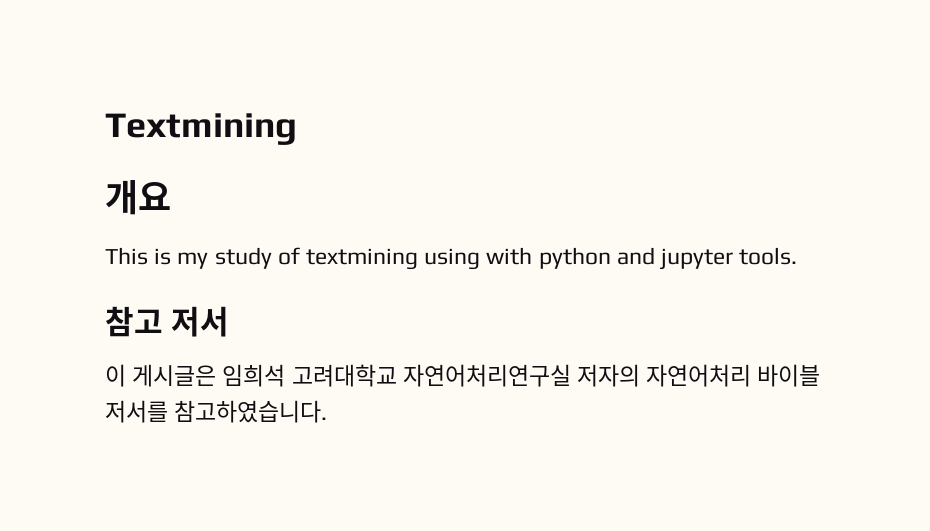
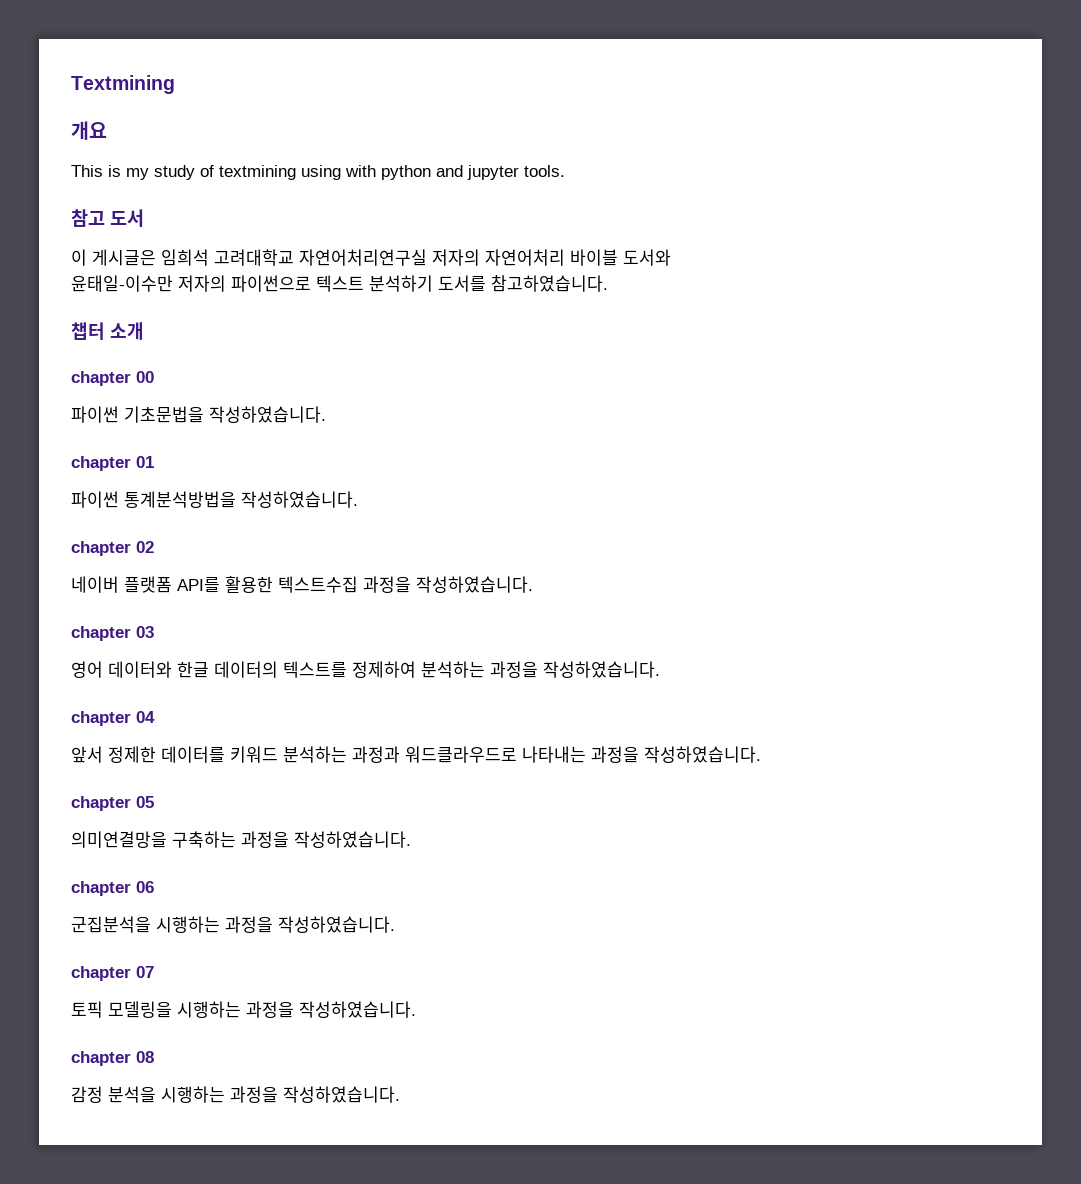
[171,306,230,337] 저서 -> [110,209,144,227] 도서
[105,400,328,423] 저서를 참고하였습니다. -> [623,249,671,266] [71,275,608,292] [71,322,144,340] [71,371,154,386] [71,406,326,423] [71,456,154,471] [71,491,358,508] [71,541,154,556] [71,576,533,593] [71,626,154,641] [71,661,660,678] [71,711,155,726] [71,746,761,763] [71,796,154,811] [71,831,411,848] [71,881,154,896] [71,916,395,933] [71,966,154,981] [71,1001,416,1018] [71,1051,154,1066] [71,1086,400,1103] 도서와 // 윤태일-이수만 저자의 파이썬으로 텍스트 분석하기 도서를 참고하였습니다. // 챕터 소개 // chapter 00 // 파이썬 기초문법을 작성하였습니다. // chapter 01 // 파이썬 통계분석방법을 작성하였습니다. // chapter 02 // 네이버 플랫폼 API를 활용한 텍스트수집 과정을 작성하였습니다. // chapter 03 // 영어 데이터와 한글 데이터의 텍스트를 정제하여 분석하는 과정을 작성하였습니다. // chapter 04 // 앞서 정제한 데이터를 키워드 분석하는 과정과 워드클라우드로 나타내는 과정을 작성하였습니다. // chapter 05 // 의미연결망을 구축하는 과정을 작성하였습니다. // chapter 06 // 군집분석을 시행하는 과정을 작성하였습니다. // chapter 07 // 토픽 모델링을 시행하는 과정을 작성하였습니다. // chapter 08 // 감정 분석을 시행하는 과정을 작성하였습니다.

